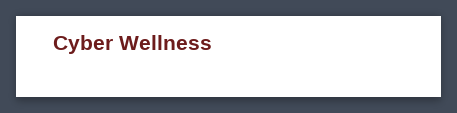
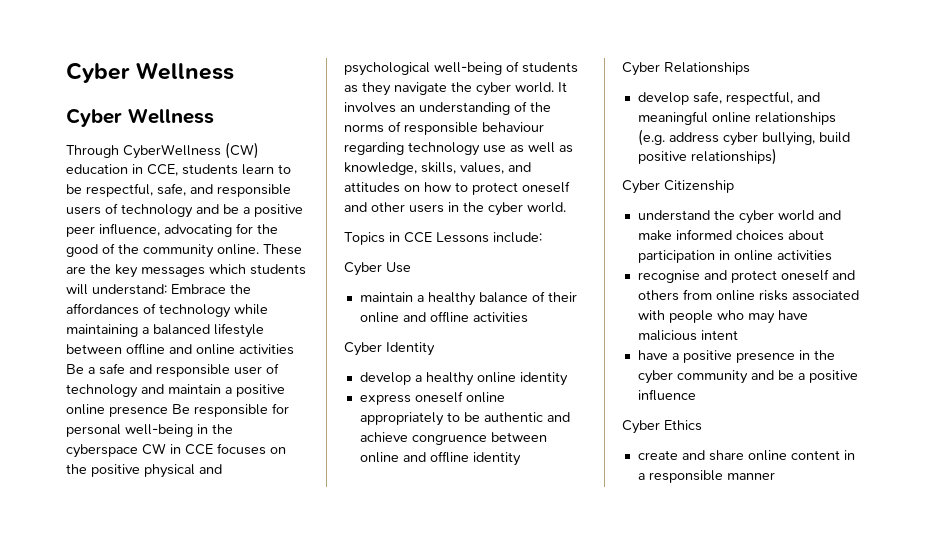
[53,35,212,54] Cyber Wellness -> [66,62,235,83] [66,108,214,127] [66,142,259,159] [66,164,291,176] [66,183,291,197] [66,203,303,218] [66,223,278,237] [66,243,302,258] [66,264,306,278] [66,284,251,295] [66,303,268,318] [66,323,264,338] [66,343,294,355] [66,363,279,377] [66,384,285,398] [66,403,289,417] [66,424,233,437] [66,443,286,458] [66,464,222,478] [344,61,578,76] [344,82,567,96] [344,101,551,115] [344,121,544,135] [344,142,573,156] [344,162,531,175] [344,181,570,195] [344,202,566,216] [344,232,542,245] [344,262,411,276] [359,291,577,306] [359,311,528,323] [344,342,435,356] [359,372,568,386] [359,391,505,405] [359,412,570,426] [359,432,547,445] [359,451,521,466] [622,62,750,76] [637,91,820,105] [637,111,836,125] [637,129,850,146] [637,148,777,165] [622,180,734,194] [637,210,841,224] [637,229,824,241] [637,250,832,263] [637,269,855,283] [637,289,859,301] [637,310,808,324] [637,330,738,341] [637,350,835,363] [637,370,858,384] [637,389,696,401] [622,420,702,434] [637,450,855,461] [637,470,775,483] Cyber Wellness // Cyber Wellness // Through CyberWellness (CW) education in CCE, students learn to be respectful, safe, and responsible users of technology and be a positive peer influence, advocating for the good of the community online. These are the key messages which students will understand: Embrace the affordances of technology while maintaining a balanced lifestyle between offline and online activities Be a safe and responsible user of technology and maintain a positive online presence Be responsible for personal well-being in the cyberspace CW in CCE focuses on the positive physical and psychological well-being of students as they navigate the cyber world. It involves an understanding of the norms of responsible behaviour regarding technology use as well as knowledge, skills, values, and attitudes on how to protect oneself and other users in the cyber world. // Topics in CCE Lessons include: // Cyber Use // maintain a healthy balance of their online and offline activities // Cyber Identity // develop a healthy online identity // express oneself online appropriately to be authentic and achieve congruence between online and offline identity // Cyber Relationships // develop safe, respectful, and meaningful online relationships (e.g. address cyber bullying, build positive relationships) // Cyber Citizenship // understand the cyber world and make informed choices about participation in online activities // recognise and protect oneself and others from online risks associated with people who may have malicious intent // have a positive presence in the cyber community and be a positive influence // Cyber Ethics // create and share online content in a responsible manner

